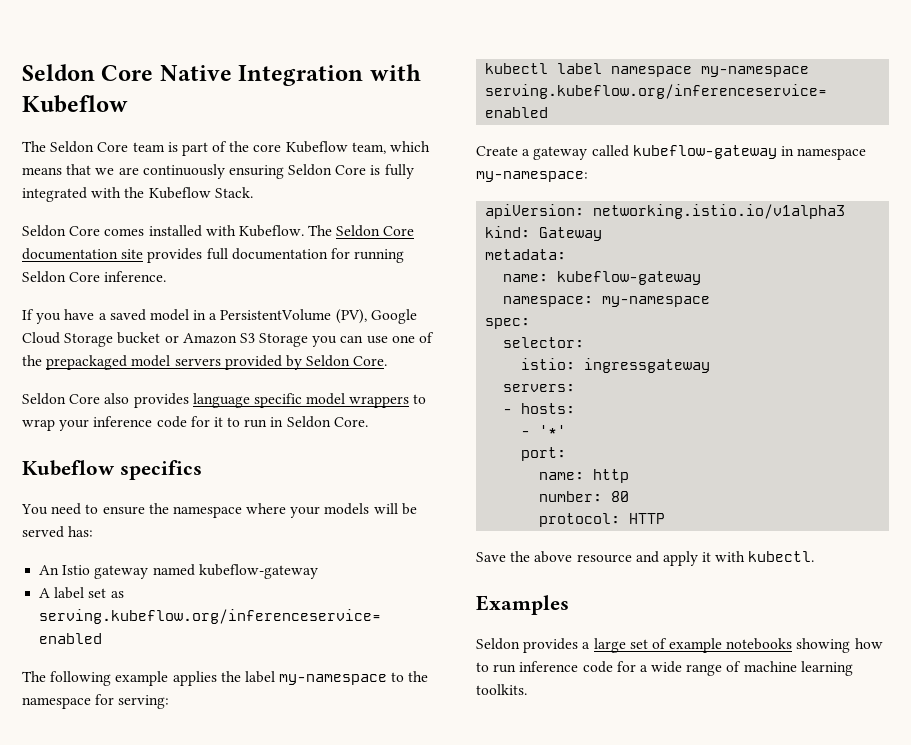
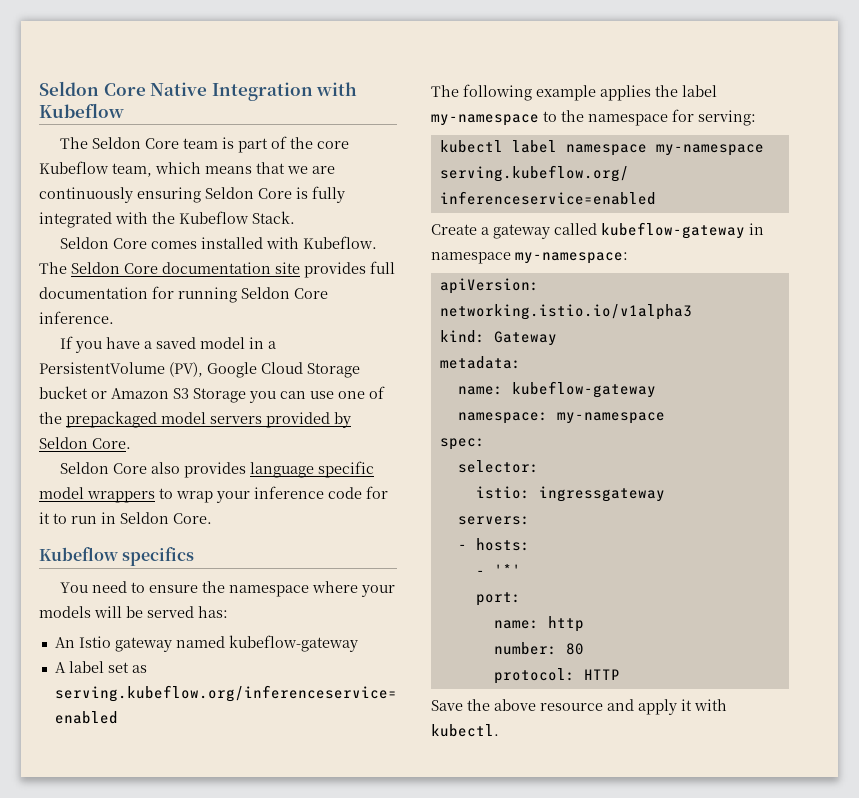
[476,595,569,615] [476,638,883,653] [476,661,853,676] [476,684,527,695] // Examples // Seldon provides a large set of example notebooks showing how to run inference code for a wide range of machine learning toolkits. -> (499, 730) none

